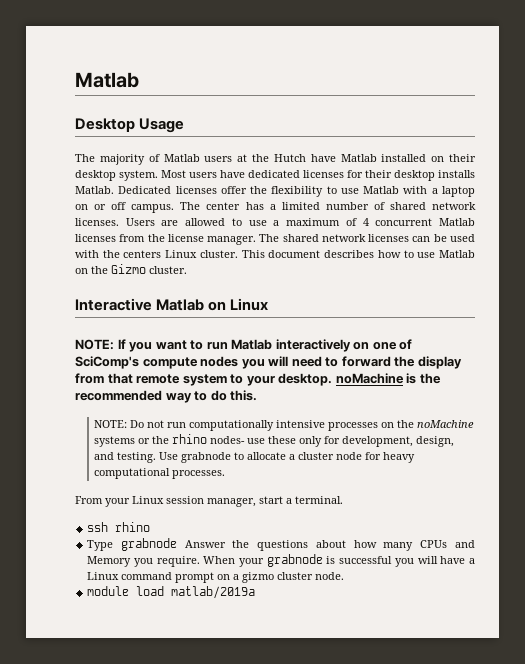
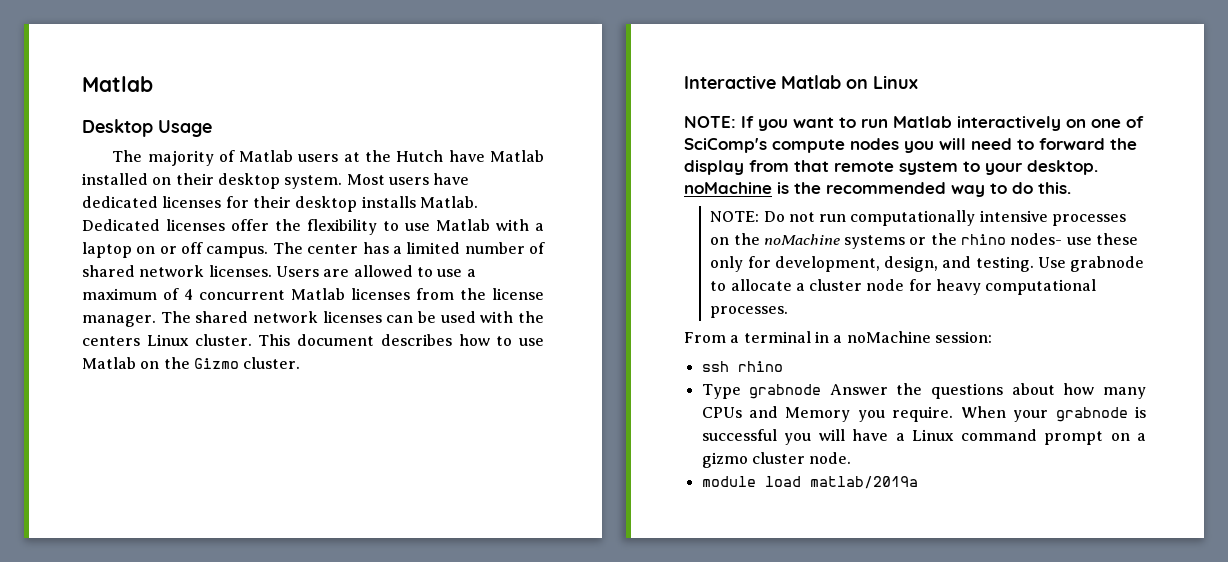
[105,496,343,507] your Linux session manager, start a terminal. -> [730,331,992,343] a terminal in a noMachine session:

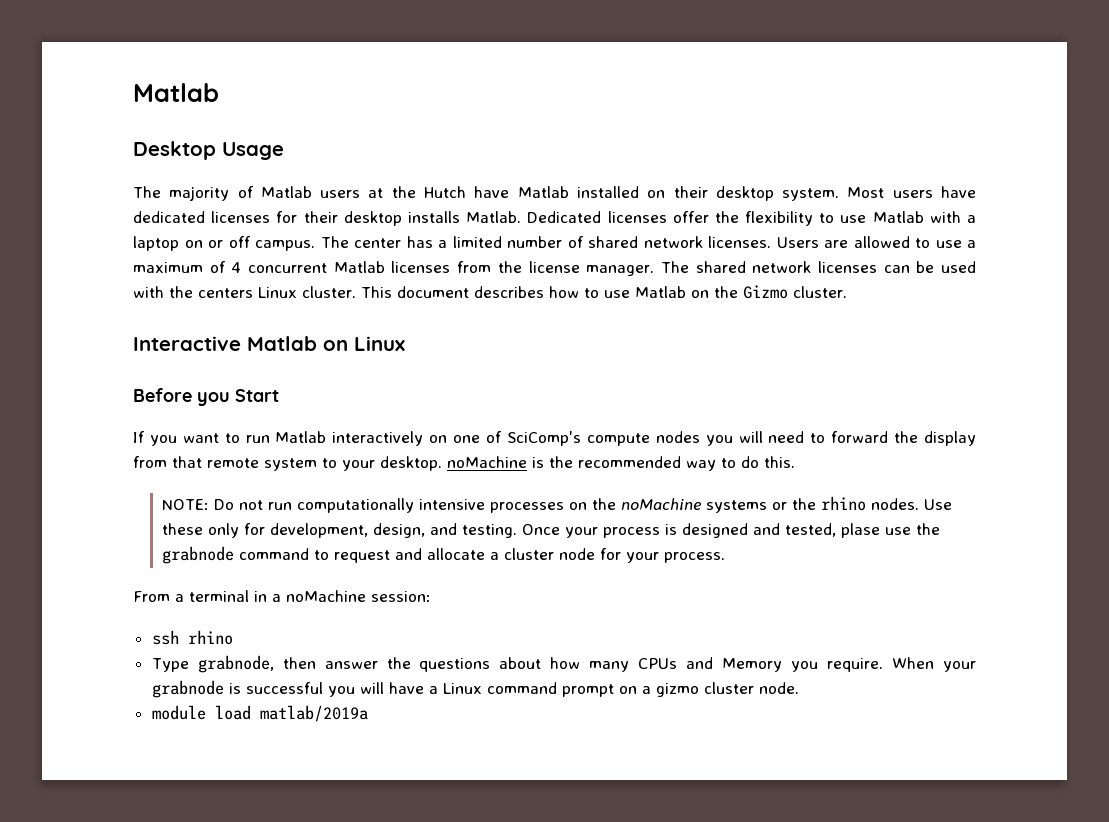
[684,116,736,128] NOTE: -> [133,388,279,406] Before you Start //
[1010,233,1092,245] nodes- use -> [871,498,953,510] nodes. Use
[1038,256,1145,272] [710,281,727,291] Use grabnode to -> [522,523,941,538] [162,546,423,564] Once your process is designed and tested, plase use the grabnode command to request and
[936,279,1097,295] [710,306,789,318] heavy computational processes. -> [626,552,726,563] your process.
[749,384,888,399] grabnode Answer -> [197,655,378,673] grabnode, then answer

